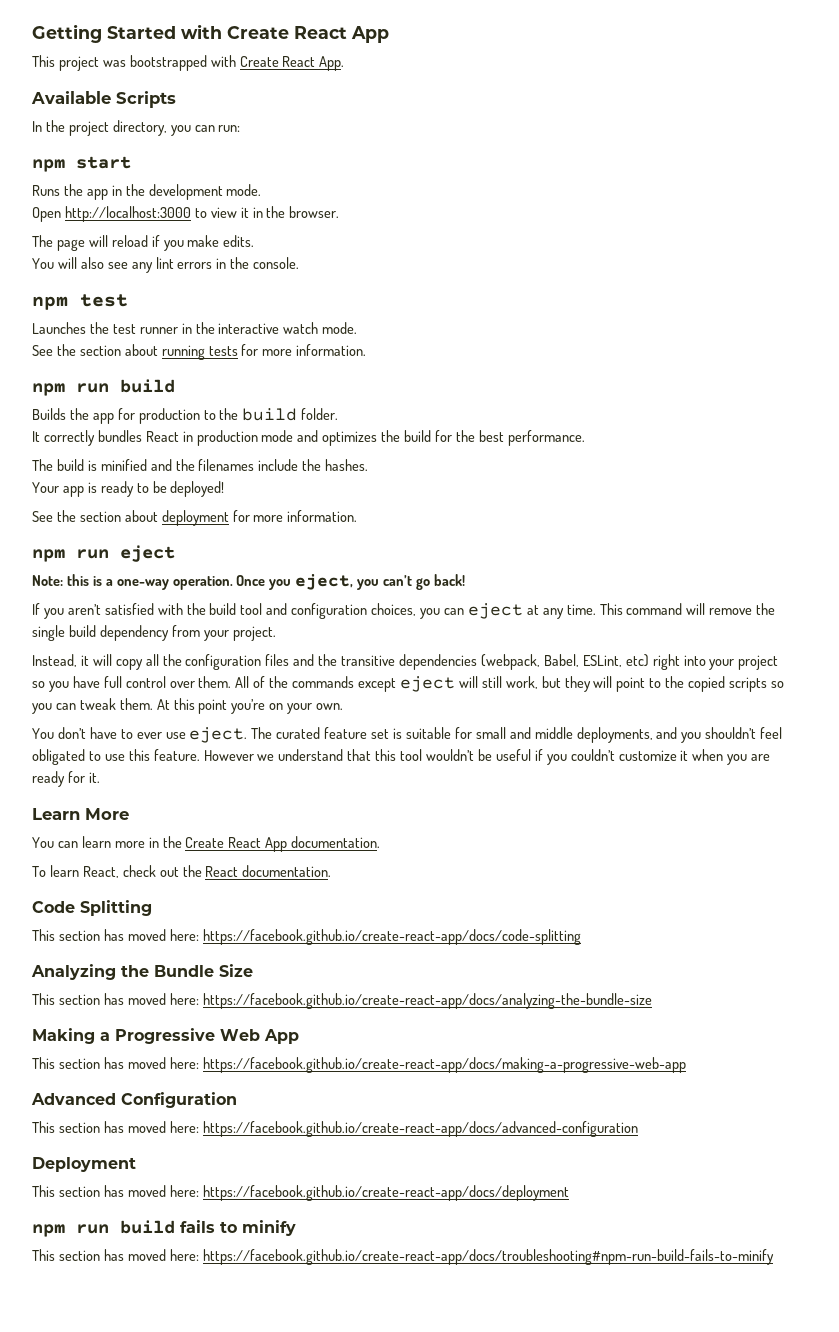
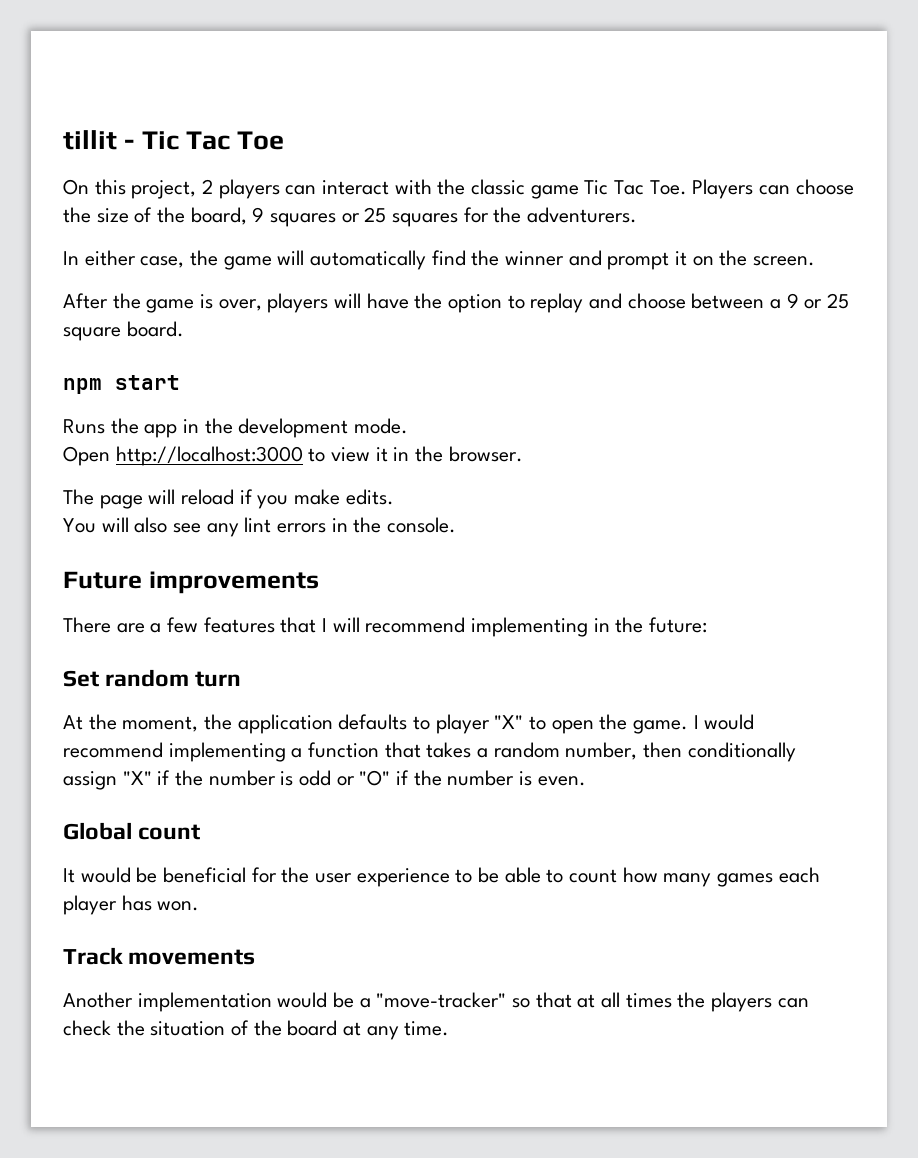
[32,24,389,43] [32,55,345,71] [31,91,176,108] [32,120,241,136] Getting Started with Create React App // This project was bootstrapped with Create React App. // Available Scripts // In the project directory, you can run: -> [63,130,285,150] [63,179,854,199] [63,207,638,227] [63,250,816,270] [63,293,850,313] [63,321,184,341] tillit - Tic Tac Toe // On this project, 2 players can interact with the classic game Tic Tac Toe. Players can choose the size of the board, 9 squares or 25 squares for the adventurers. // In either case, the game will automatically find the winner and prompt it on the screen. // After the game is over, players will have the option to replay and choose between a 9 or 25 square board.
[32,294,128,310] [32,322,358,334] [32,344,367,360] [32,379,175,396] [32,408,339,424] [32,430,585,446] [32,459,369,471] [32,481,225,497] [32,510,358,526] [32,545,175,562] [32,574,465,590] [32,603,776,619] [32,625,276,641] [32,654,779,670] [32,676,784,692] [32,698,344,714] [32,727,783,743] [32,749,771,765] [32,771,100,787] [32,808,129,820] [32,836,381,852] [32,865,332,878] [32,900,152,916] [32,929,581,945] [31,964,253,980] [32,993,652,1009] [32,1028,299,1044] [32,1057,686,1073] [31,1092,237,1108] [32,1121,638,1137] [32,1157,136,1172] [32,1185,569,1201] [32,1220,296,1237] [32,1249,774,1265] npm test // Launches the test runner in the interactive watch mode. // See the section about running tests for more information. // npm run build // Builds the app for production to the build folder. // It correctly bundles React in production mode and optimizes the build for the best performance. // The build is minified and the filenames include the hashes. // Your app is ready to be deployed! // See the section about deployment for more information. // npm run eject // Note: this is a one-way operation. Once you eject, you can’t go back! // If you aren’t satisfied with the build tool and configuration choices, you can eject at any time. This command will remove the single build dependency from your project. // Instead, it will copy all the configuration files and the transitive dependencies (webpack, Babel, ESLint, etc) right into your project so you have full control over them. All of the commands except eject will still work, but they will point to the copied scripts so you can tweak them. At this point you’re on your own. // You don’t have to ever use eject. The curated feature set is suitable for small and middle deployments, and you shouldn’t feel obligated to use this feature. However we understand that this tool wouldn’t be useful if you couldn’t customize it when you are ready for it. // Learn More // You can learn more in the Create React App documentation. // To learn React, check out the React documentation. // Code Splitting // This section has moved here: https://facebook.github.io/create-react-app/docs/code-splitting // Analyzing the Bundle Size // This section has moved here: https://facebook.github.io/create-react-app/docs/analyzing-the-bundle-size // Making a Progressive Web App // This section has moved here: https://facebook.github.io/create-react-app/docs/making-a-progressive-web-app // Advanced Configuration // This section has moved here: https://facebook.github.io/create-react-app/docs/advanced-configuration // Deployment // This section has moved here: https://facebook.github.io/create-react-app/docs/deployment // npm run build fails to minify // This section has moved here: https://facebook.github.io/create-react-app/docs/troubleshooting#npm-run-build-fails-to-minify -> [63,571,319,594] [63,617,708,637] [63,669,242,687] [63,714,755,734] [63,742,796,762] [63,770,586,790] [63,822,201,840] [63,867,820,887] [63,895,200,915] [63,947,256,965] [63,992,809,1012] [63,1020,450,1040] Future improvements // There are a few features that I will recommend implementing in the future: // Set random turn // At the moment, the application defaults to player "X" to open the game. I would recommend implementing a function that takes a random number, then conditionally assign "X" if the number is odd or "O" if the number is even. // Global count // It would be beneficial for the user experience to be able to count how many games each player has won. // Track movements // Another implementation would be a "move-tracker" so that at all times the players can check the situation of the board at any time.

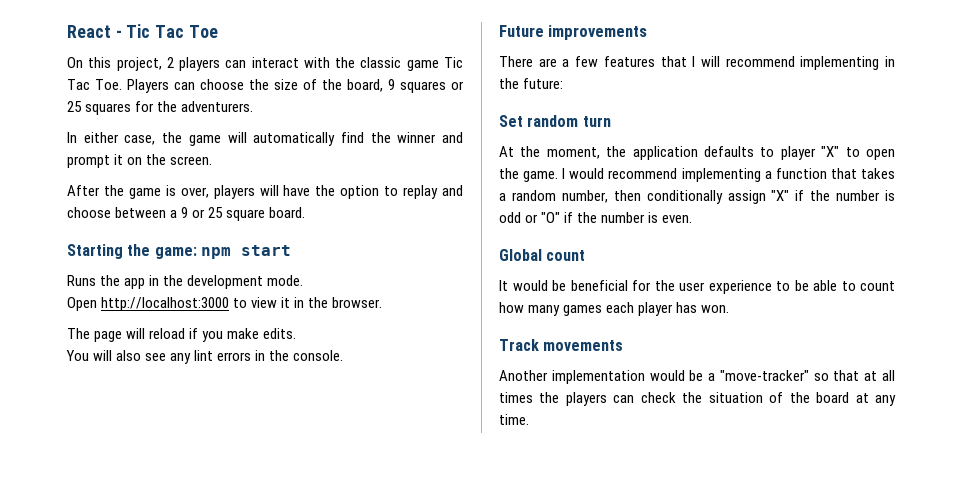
[63,130,117,150] tillit -> [67,25,111,38] React
(184, 329) none -> [67,244,197,259] Starting the game:

